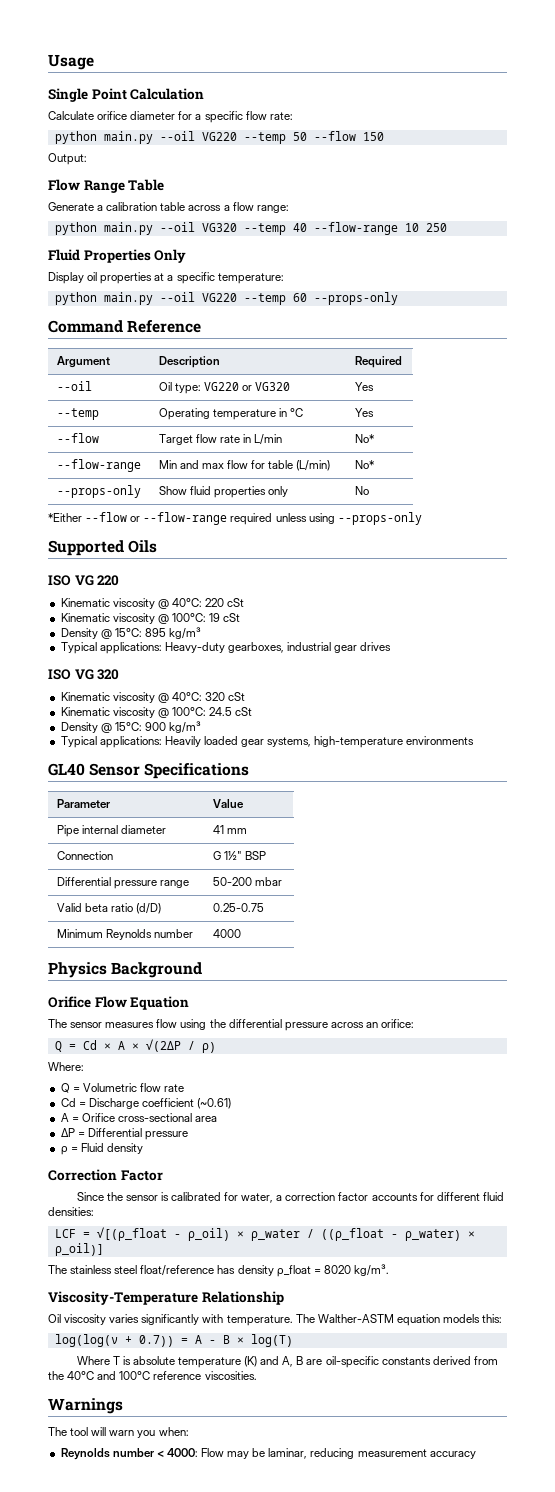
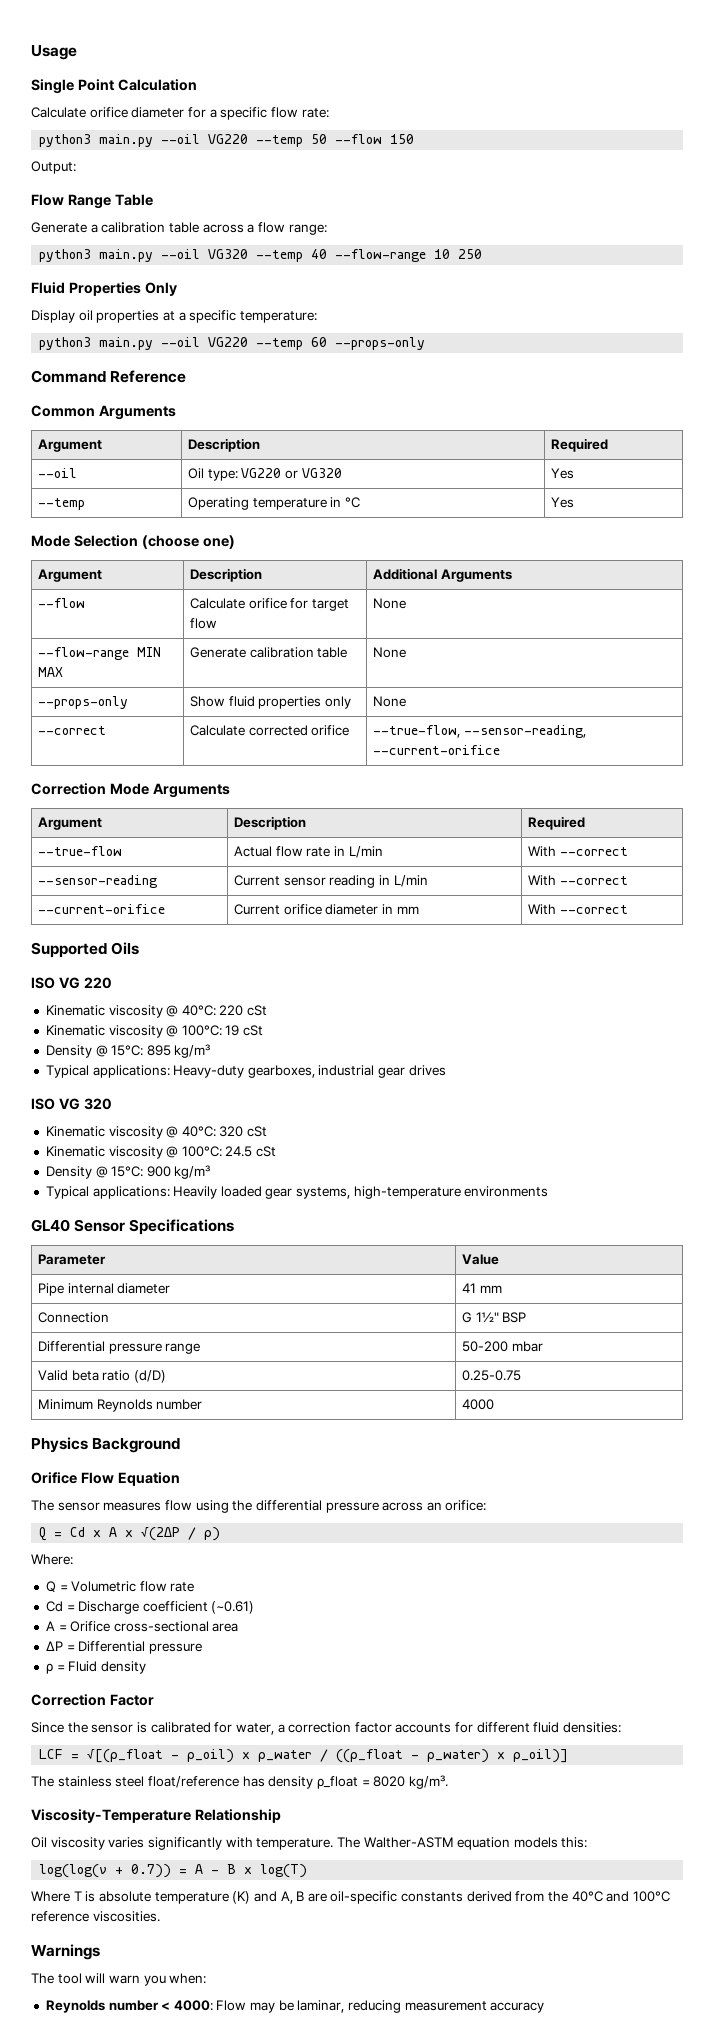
[54,131,97,144] python -> [39,134,92,147] python3
[54,222,97,235] python -> [39,249,92,262] python3
[54,292,97,305] python -> [39,337,92,350] python3
(202, 326) none -> [31,405,176,420] // Common Arguments
[56,433,99,443] [158,434,283,445] [354,434,374,443] [56,459,141,472] [158,460,331,471] [354,460,374,469] // --flow | Target flow rate in L/min | No* // --flow-range | Min and max flow for table (L/min) | No* -> [31,535,235,549] [38,569,103,582] [190,568,263,582] [373,568,512,582] [38,598,86,608] [190,598,349,611] [190,618,218,629] [373,598,407,609] [38,647,162,660] [38,667,64,677] [190,647,348,658] [373,647,407,658] // Mode Selection (choose one) // Argument | Description | Additional Arguments // --flow | Calculate orifice for target flow | None // --flow-range MIN MAX | Generate calibration table | None
[354,486,369,495] [48,512,422,525] No // *Either --flow or --flow-range required unless using --props-only -> [373,696,407,707] [38,726,107,735] [190,725,350,736] [373,725,586,738] [373,745,501,755] [31,783,230,798] [38,817,103,830] [234,816,307,830] [528,816,586,830] [38,846,123,856] [234,846,383,858] [528,846,628,857] [38,875,158,888] [234,875,428,888] [528,875,628,886] [38,904,166,914] [234,904,419,915] [528,904,628,915] None // --correct | Calculate corrected orifice | --true-flow, --sensor-reading, --current-orifice // Correction Mode Arguments // Argument | Description | Required // --true-flow | Actual flow rate in L/min | With --correct // --sensor-reading | Current sensor reading in L/min | With --correct // --current-orifice | Current orifice diameter in mm | With --correct

